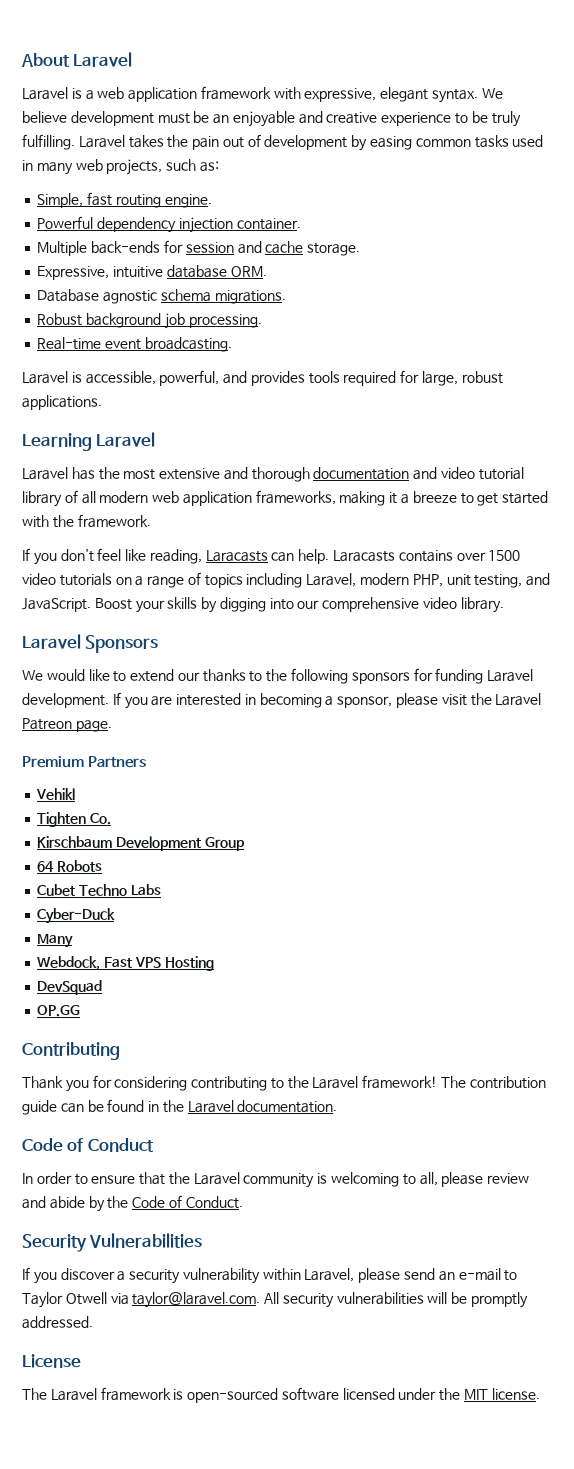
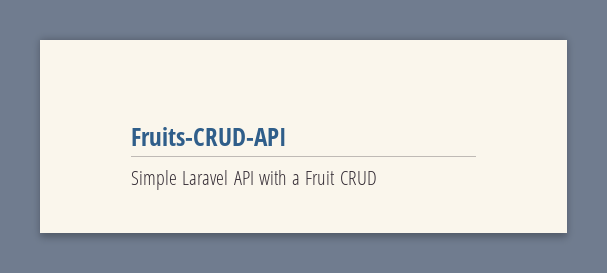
[21,52,133,67] [22,86,503,103] [22,111,521,127] [22,134,544,151] [22,159,219,175] [37,192,212,208] [37,216,301,233] [37,240,361,256] [37,265,267,280] [37,289,286,304] [37,313,262,329] [37,337,232,352] [22,370,503,386] [22,395,102,410] [22,432,156,451] [22,467,524,482] [22,490,549,507] [22,514,151,528] [22,548,521,565] [22,572,551,588] [22,597,504,613] [22,634,159,653] [22,668,534,684] [22,692,542,709] [22,718,112,732] [22,756,147,768] [36,788,76,800] [37,812,112,827] [37,836,245,851] [37,860,103,872] [37,884,161,896] [37,908,116,924] [37,934,74,948] [37,956,214,971] [37,980,103,995] [37,1005,81,1017] [22,1042,120,1060] [22,1075,546,1092] [22,1099,338,1115] [22,1138,154,1152] [22,1172,530,1188] [22,1195,243,1212] [22,1233,203,1252] [22,1267,518,1284] [22,1292,529,1308] [22,1316,93,1329] [22,1354,81,1368] [22,1387,540,1403] About Laravel // Laravel is a web application framework with expressive, elegant syntax. We believe development must be an enjoyable and creative experience to be truly fulfilling. Laravel takes the pain out of development by easing common tasks used in many web projects, such as: // Simple, fast routing engine. // Powerful dependency injection container. // Multiple back-ends for session and cache storage. // Expressive, intuitive database ORM. // Database agnostic schema migrations. // Robust background job processing. // Real-time event broadcasting. // Laravel is accessible, powerful, and provides tools required for large, robust applications. // Learning Laravel // Laravel has the most extensive and thorough documentation and video tutorial library of all modern web application frameworks, making it a breeze to get started with the framework. // If you don't feel like reading, Laracasts can help. Laracasts contains over 1500 video tutorials on a range of topics including Laravel, modern PHP, unit testing, and JavaScript. Boost your skills by digging into our comprehensive video library. // Laravel Sponsors // We would like to extend our thanks to the following sponsors for funding Laravel development. If you are interested in becoming a sponsor, please visit the Laravel Patreon page. // Premium Partners // Vehikl // Tighten Co. // Kirschbaum Development Group // 64 Robots // Cubet Techno Labs // Cyber-Duck // Many // Webdock, Fast VPS Hosting // DevSquad // OP.GG // Contributing // Thank you for considering contributing to the Laravel framework! The contribution guide can be found in the Laravel documentation. // Code of Conduct // In order to ensure that the Laravel community is welcoming to all, please review and abide by the Code of Conduct. // Security Vulnerabilities // If you discover a security vulnerability within Laravel, please send an e-mail to Taylor Otwell via taylor@laravel.com. All security vulnerabilities will be promptly addressed. // License // The Laravel framework is open-sourced software licensed under the MIT license. -> [131,127,287,146] [131,170,377,190] Fruits-CRUD-API // Simple Laravel API with a Fruit CRUD

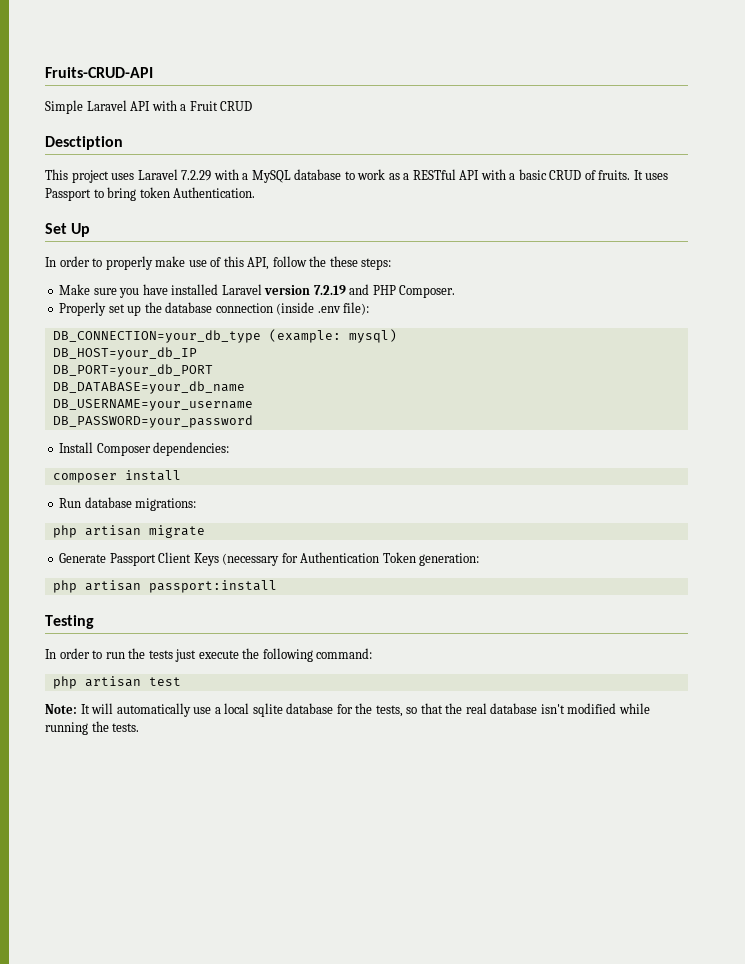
(377, 178) none -> [45,136,123,150] [45,169,669,183] [45,187,256,201] [45,223,91,237] [45,256,392,270] [59,284,456,298] [59,302,370,316] [52,329,397,343] [52,347,197,360] [52,364,213,377] [52,381,245,394] [52,399,253,411] [52,415,253,428] [59,442,230,456] [52,470,181,483] [59,497,197,511] [52,525,205,538] [59,552,480,566] [52,580,277,593] [45,615,94,629] [45,648,373,662] [52,676,181,689] [45,703,650,717] [45,721,140,735] // Desctiption // This project uses Laravel 7.2.29 with a MySQL database to work as a RESTful API with a basic CRUD of fruits. It uses Passport to bring token Authentication. // Set Up // In order to properly make use of this API, follow the these steps: // Make sure you have installed Laravel version 7.2.19 and PHP Composer. // Properly set up the database connection (inside .env file): // DB_CONNECTION=your_db_type (example: mysql) // DB_HOST=your_db_IP // DB_PORT=your_db_PORT // DB_DATABASE=your_db_name // DB_USERNAME=your_username // DB_PASSWORD=your_password // Install Composer dependencies: // composer install // Run database migrations: // php artisan migrate // Generate Passport Client Keys (necessary for Authentication Token generation: // php artisan passport:install // Testing // In order to run the tests just execute the following command: // php artisan test // Note: It will automatically use a local sqlite database for the tests, so that the real database isn't modified while running the tests.

